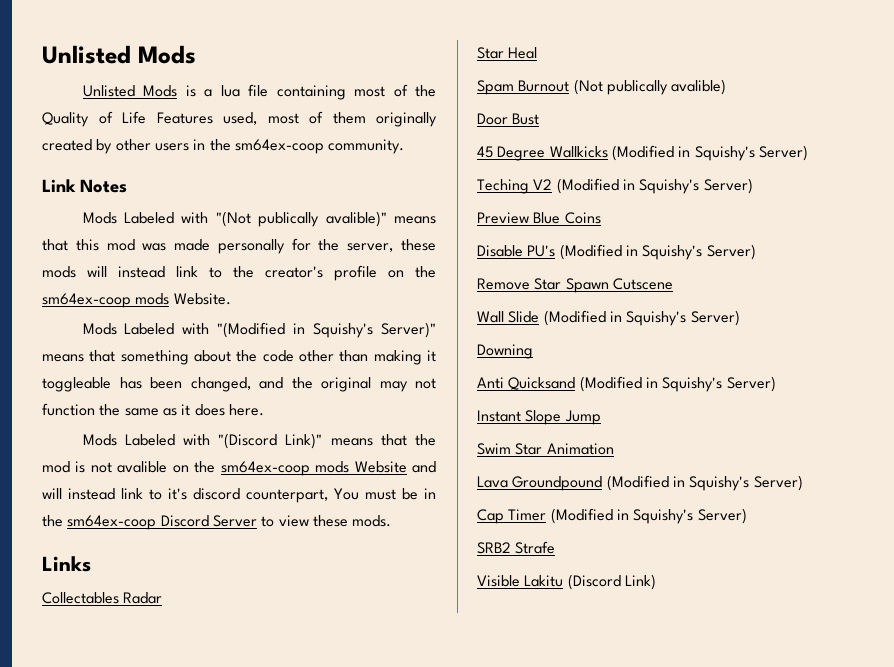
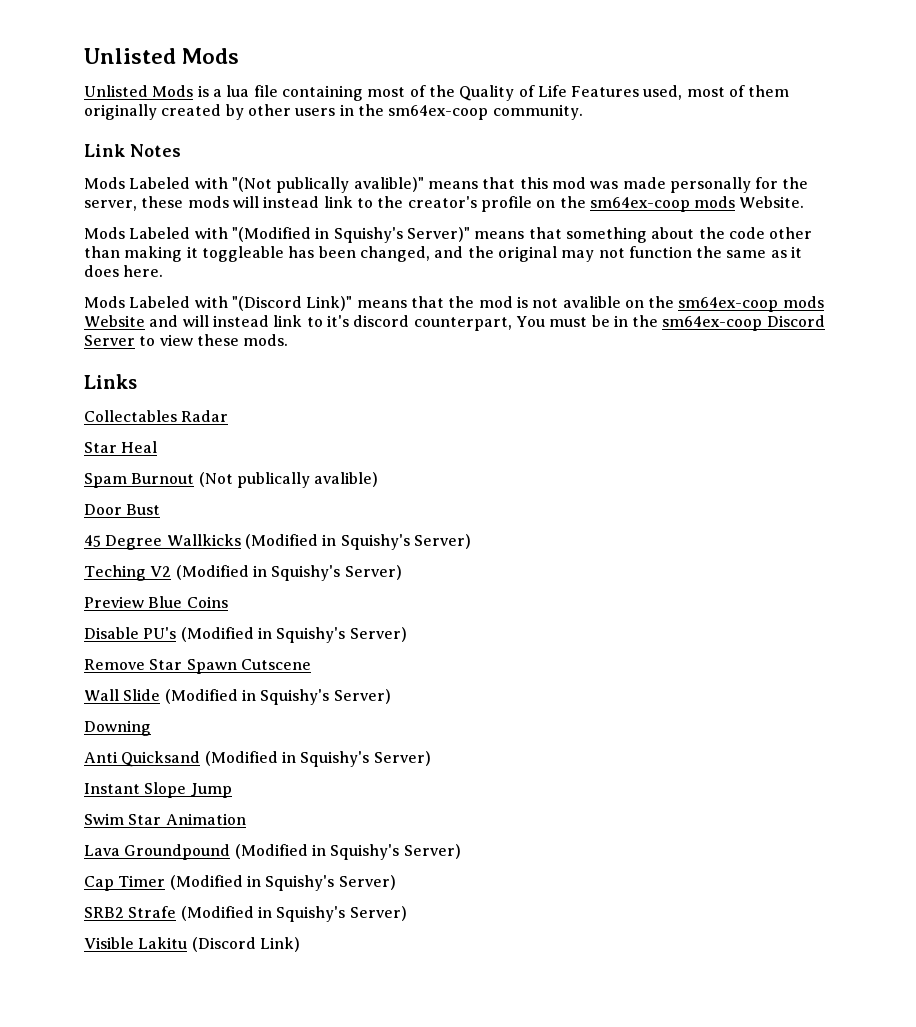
(556, 547) none -> [180,906,407,922] (Modified in Squishy's Server)

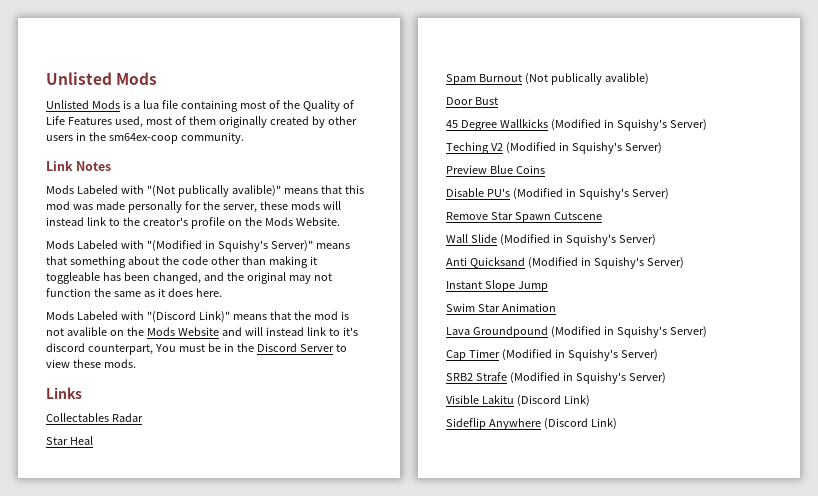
[589,196,736,212] sm64ex-coop mods -> [264,217,293,226] Mods
[678,296,824,312] sm64ex-coop mods -> [146,327,175,336] Mods
[662,316,763,331] sm64ex-coop -> (254, 347) none
[84,720,151,736] // Downing -> (656, 240) none
(300, 944) none -> [446,418,617,430] // Sideflip Anywhere (Discord Link)

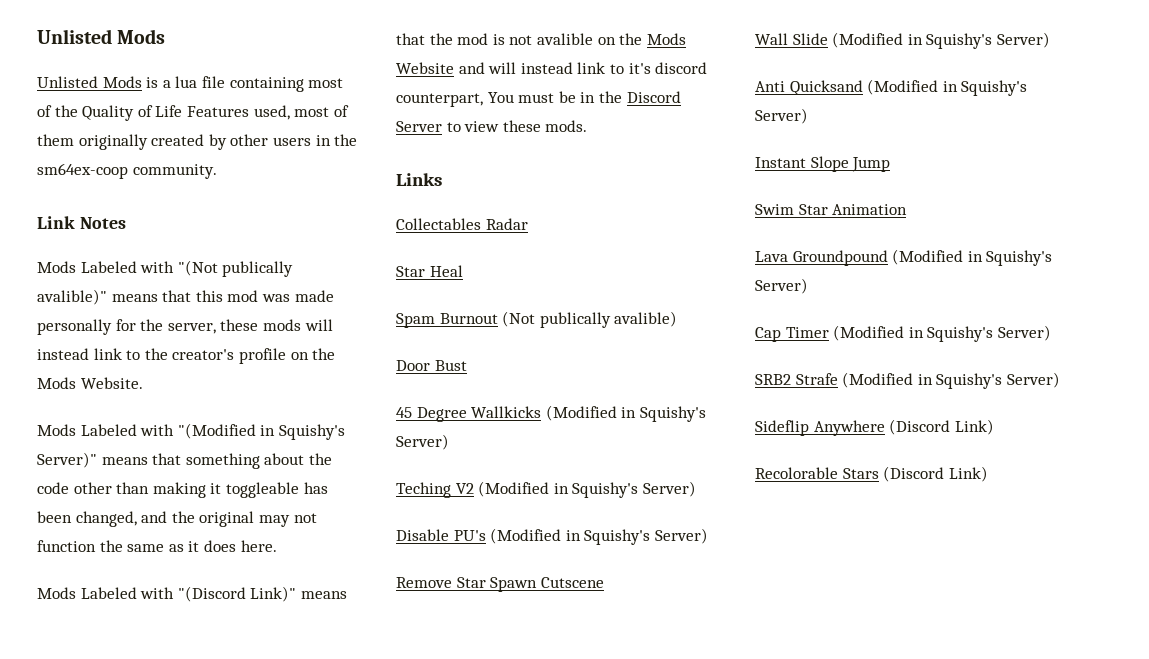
[446,165,545,174] // Preview Blue Coins -> (696, 489) none
[446,395,590,407] // Visible Lakitu (Discord Link) -> (1060, 380) none
(617, 424) none -> [755,466,988,482] // Recolorable Stars (Discord Link)

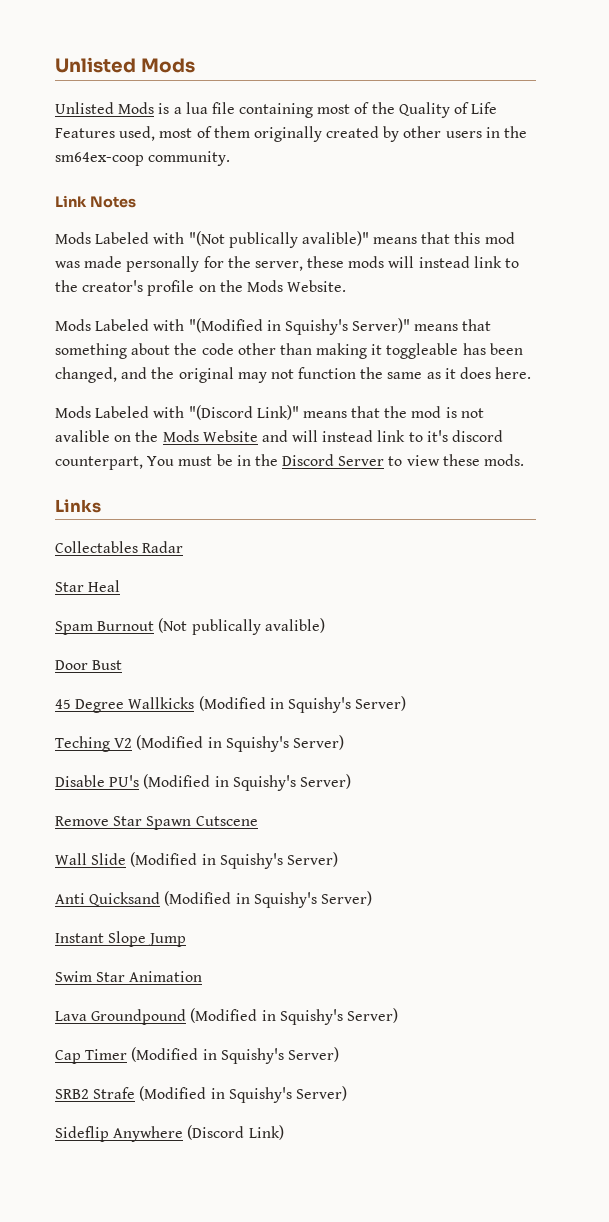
[755,466,988,482] // Recolorable Stars (Discord Link) -> (284, 1132) none

